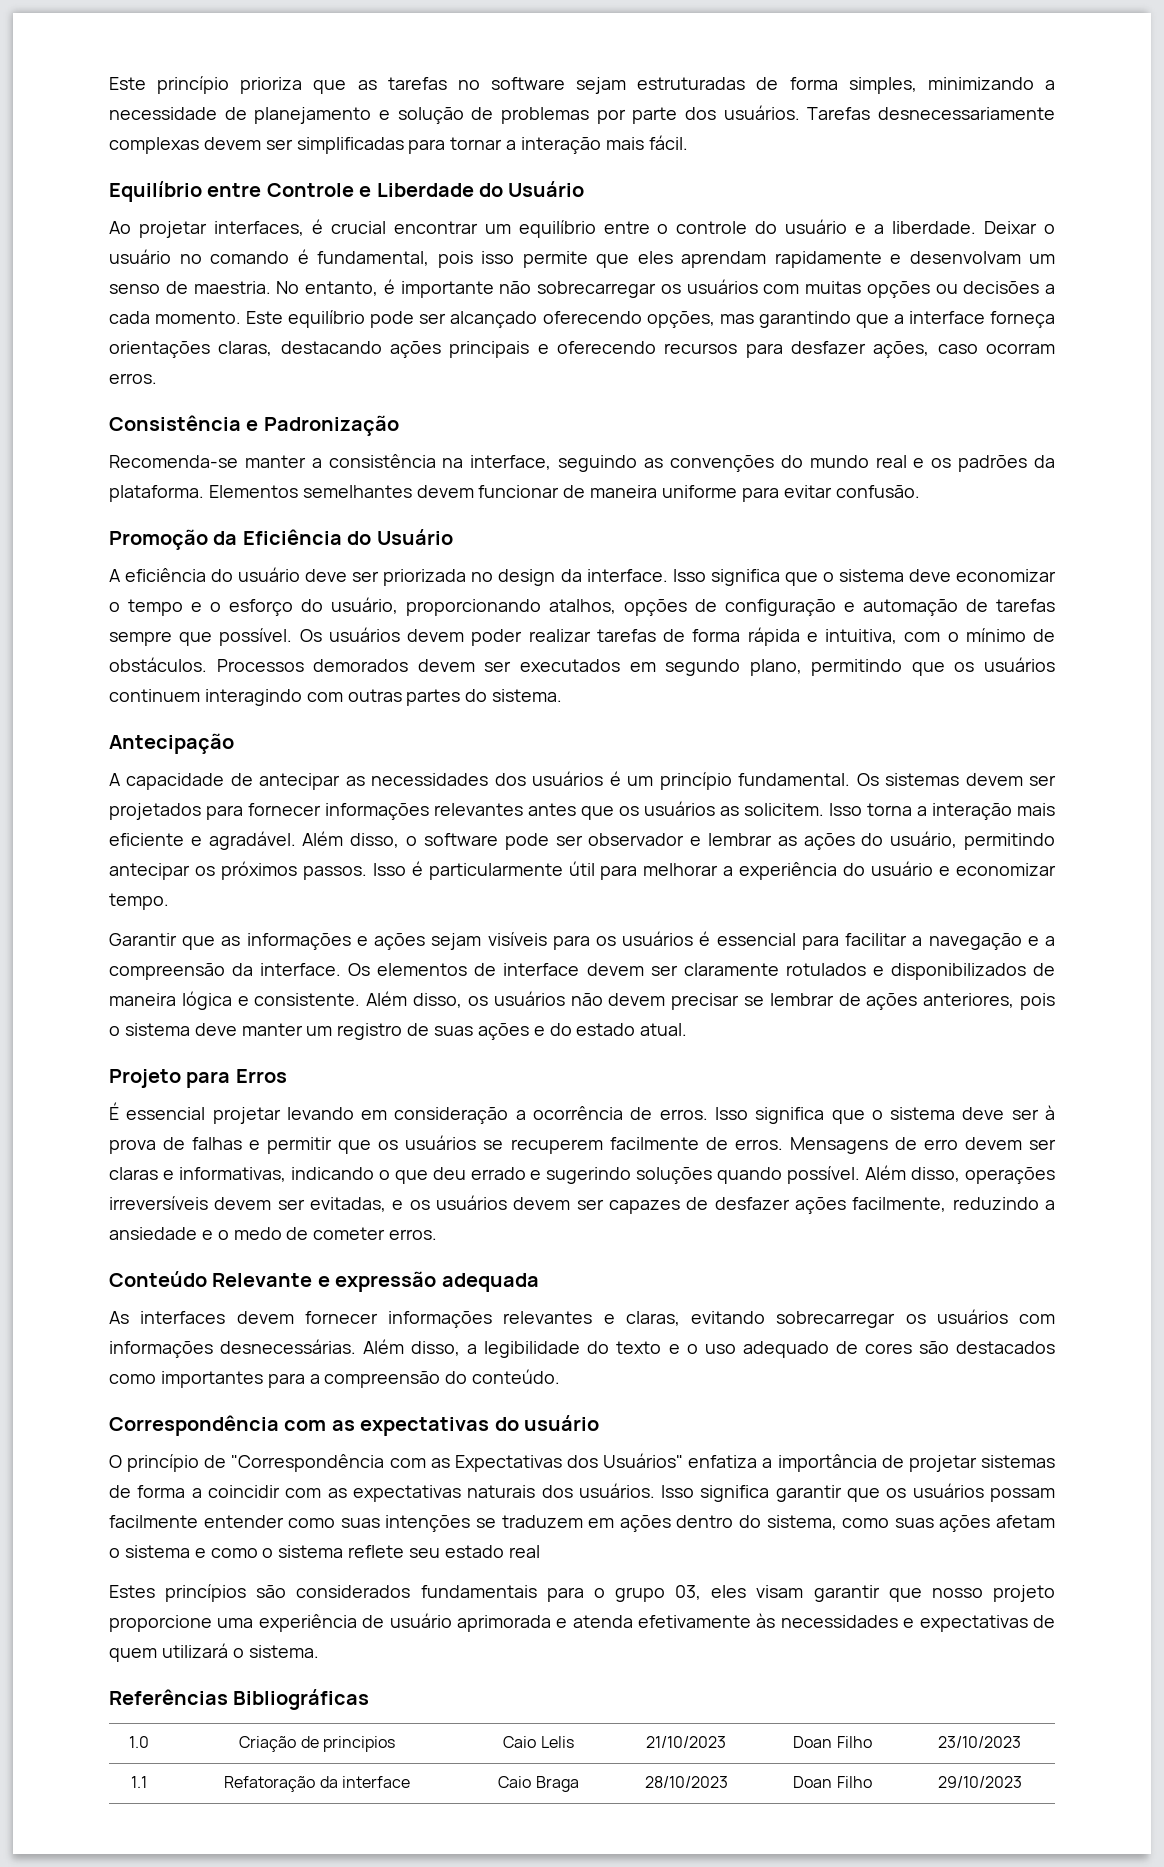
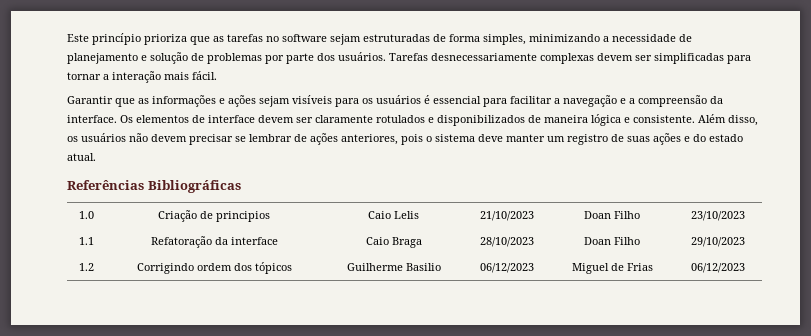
[109,181,585,202] [109,219,1056,238] [109,249,1055,268] [109,279,1055,298] [109,310,1055,328] [109,341,1056,358] [109,373,157,384] [109,415,399,436] [109,454,1055,472] [109,485,920,502] [109,529,453,550] [109,567,1056,586] [109,597,1055,616] [109,627,1056,646] [109,657,1056,676] [109,689,563,706] [109,733,234,754] [109,771,1057,790] [109,801,1055,820] [109,831,1055,850] [109,861,1056,880] [109,893,169,910] // Equilíbrio entre Controle e Liberdade do Usuário // Ao projetar interfaces, é crucial encontrar um equilíbrio entre o controle do usuário e a liberdade. Deixar o usuário no comando é fundamental, pois isso permite que eles aprendam rapidamente e desenvolvam um senso de maestria. No entanto, é importante não sobrecarregar os usuários com muitas opções ou decisões a cada momento. Este equilíbrio pode ser alcançado oferecendo opções, mas garantindo que a interface forneça orientações claras, destacando ações principais e oferecendo recursos para desfazer ações, caso ocorram erros. // Consistência e Padronização // Recomenda-se manter a consistência na interface, seguindo as convenções do mundo real e os padrões da plataforma. Elementos semelhantes devem funcionar de maneira uniforme para evitar confusão. // Promoção da Eficiência do Usuário // A eficiência do usuário deve ser priorizada no design da interface. Isso significa que o sistema deve economizar o tempo e o esforço do usuário, proporcionando atalhos, opções de configuração e automação de tarefas sempre que possível. Os usuários devem poder realizar tarefas de forma rápida e intuitiva, com o mínimo de obstáculos. Processos demorados devem ser executados em segundo plano, permitindo que os usuários continuem interagindo com outras partes do sistema. // Antecipação // A capacidade de antecipar as necessidades dos usuários é um princípio fundamental. Os sistemas devem ser projetados para fornecer informações relevantes antes que os usuários as solicitem. Isso torna a interação mais eficiente e agradável. Além disso, o software pode ser observador e lembrar as ações do usuário, permitindo antecipar os próximos passos. Isso é particularmente útil para melhorar a experiência do usuário e economizar tempo. -> (217, 75) none
[109,1069,287,1088] [109,1102,1055,1124] [109,1135,1056,1154] [109,1165,1055,1184] [109,1195,1055,1214] [109,1227,438,1240] [109,1271,539,1292] [109,1309,1055,1328] [109,1339,1056,1358] [109,1369,561,1388] [109,1415,599,1436] [109,1453,1055,1472] [109,1483,1055,1502] [109,1515,1056,1532] [109,1545,540,1558] [109,1584,1055,1602] [109,1613,1055,1632] [109,1643,319,1662] // Projeto para Erros // É essencial projetar levando em consideração a ocorrência de erros. Isso significa que o sistema deve ser à prova de falhas e permitir que os usuários se recuperem facilmente de erros. Mensagens de erro devem ser claras e informativas, indicando o que deu errado e sugerindo soluções quando possível. Além disso, operações irreversíveis devem ser evitadas, e os usuários devem ser capazes de desfazer ações facilmente, reduzindo a ansiedade e o medo de cometer erros. // Conteúdo Relevante e expressão adequada // As interfaces devem fornecer informações relevantes e claras, evitando sobrecarregar os usuários com informações desnecessárias. Além disso, a legibilidade do texto e o uso adequado de cores são destacados como importantes para a compreensão do conteúdo. // Correspondência com as expectativas do usuário // O princípio de "Correspondência com as Expectativas dos Usuários" enfatiza a importância de projetar sistemas de forma a coincidir com as expectativas naturais dos usuários. Isso significa garantir que os usuários possam facilmente entender como suas intenções se traduzem em ações dentro do sistema, como suas ações afetam o sistema e como o sistema reflete seu estado real // Estes princípios são considerados fundamentais para o grupo 03, eles visam garantir que nosso projeto proporcione uma experiência de usuário aprimorada e atenda efetivamente às necessidades e expectativas de quem utilizará o sistema. -> (96, 157) none
(1022, 1782) none -> [78,263,94,271] [136,262,292,274] [346,263,441,271] [480,263,534,273] [571,263,653,274] [690,263,745,273] // 1.2 | Corrigindo ordem dos tópicos | Guilherme Basilio | 06/12/2023 | Miguel de Frias | 06/12/2023

